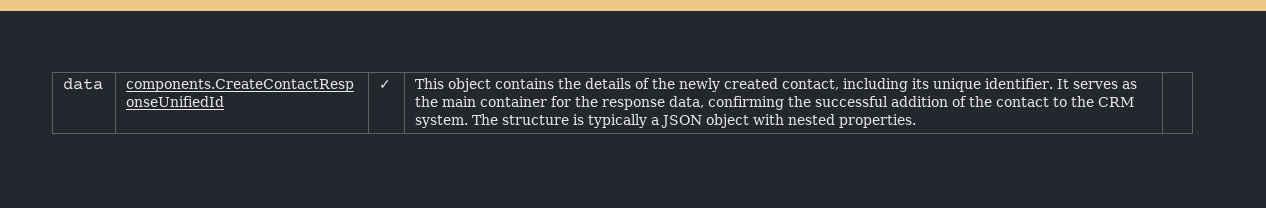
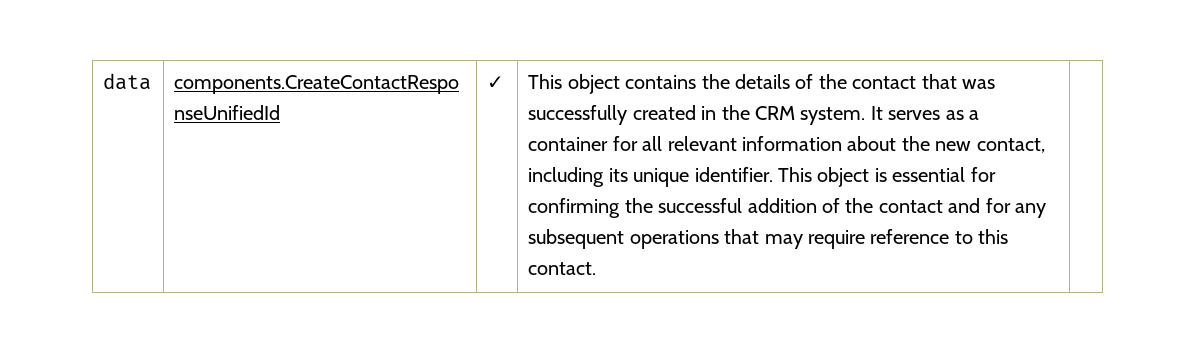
[679,78,779,92] newly created -> [852,74,996,89] [528,105,980,125] [528,136,972,151] contact that was successfully created in the CRM system. It serves as a container for all relevant information about the new
[1057,79,1138,89] [415,96,705,110] It serves as the main container for the response data, -> [778,167,996,187] This object is essential for
[1053,96,1135,107] [415,114,917,128] to the CRM system. The structure is typically a JSON object with nested properties. -> [948,198,1047,218] [528,229,1009,249] [528,262,597,275] and for any subsequent operations that may require reference to this contact.

